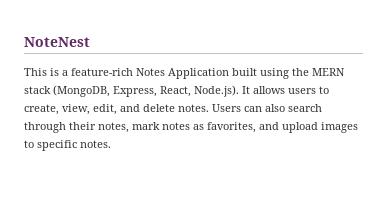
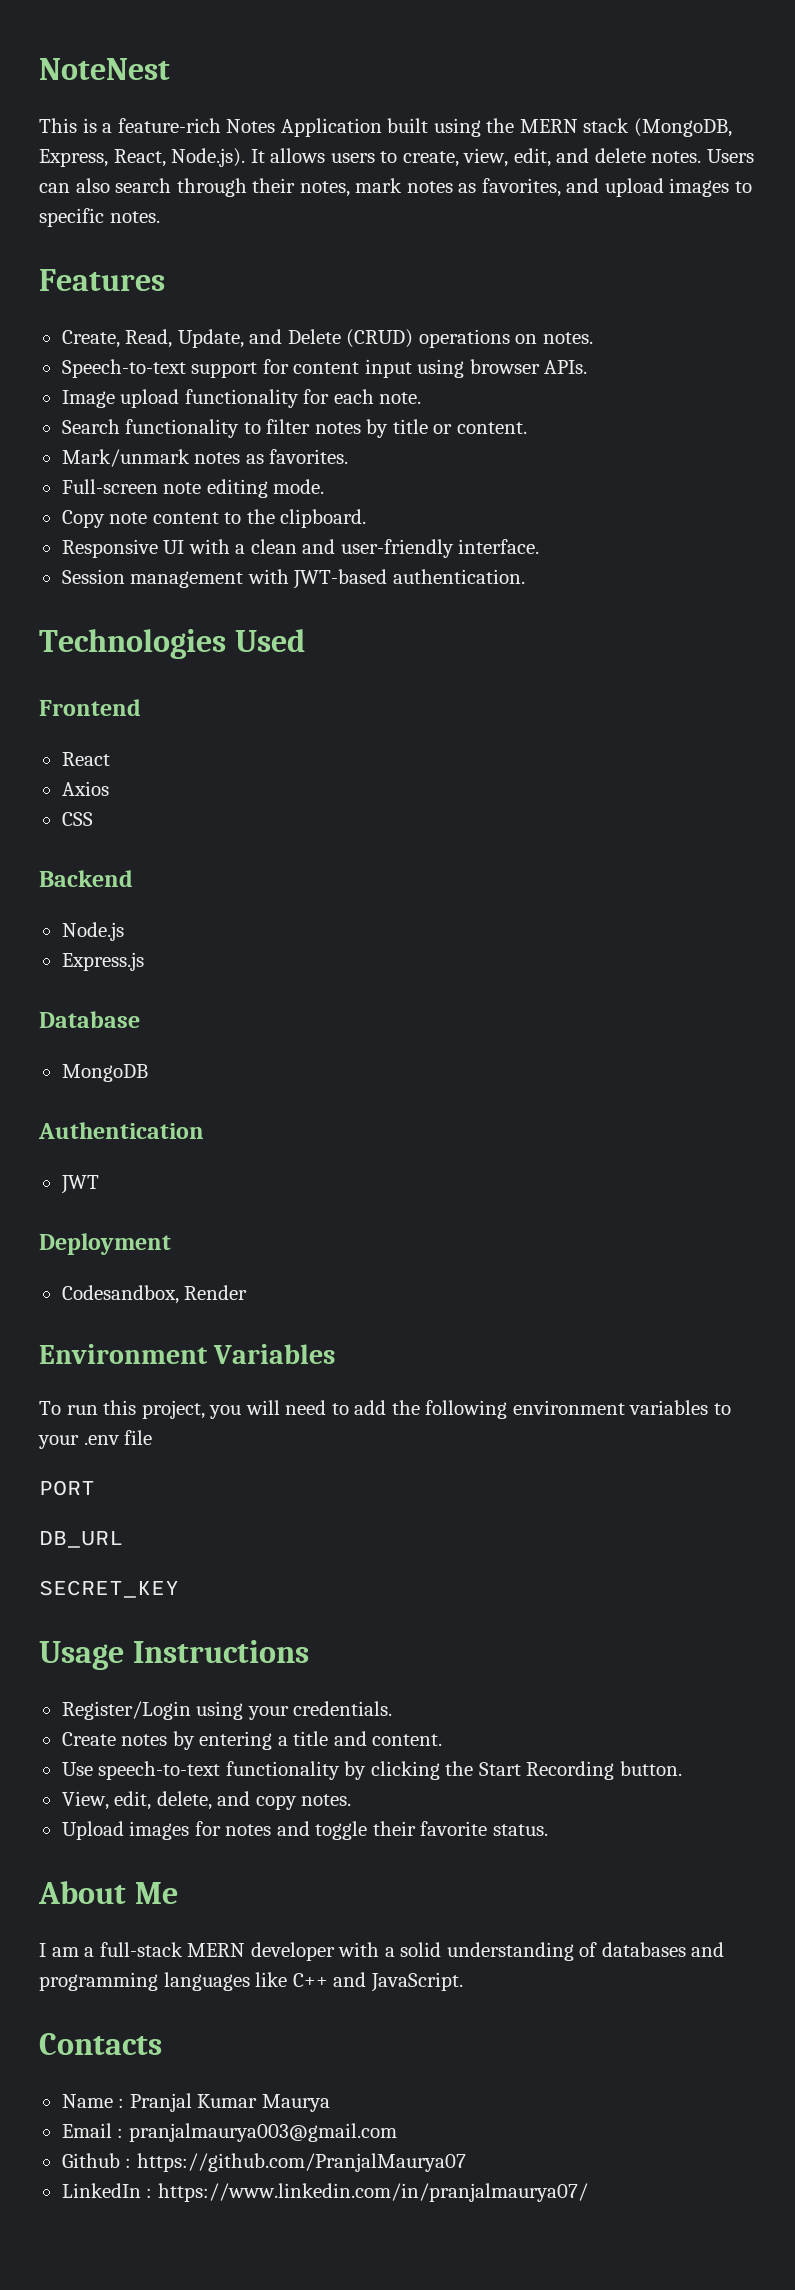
(111, 144) none -> [39,269,165,291] [61,329,593,348] [61,359,588,378] [61,389,422,408] [61,419,527,438] [61,449,349,467] [61,479,325,498] [61,509,367,528] [61,539,540,558] [61,569,525,589] [39,629,305,659] [39,699,141,716] [61,752,110,766] [61,781,109,796] [61,812,93,826] [39,870,133,887] [61,922,124,941] [61,952,144,971] [39,1011,140,1028] [61,1064,148,1082] [38,1122,204,1139] [60,1175,99,1194] [39,1233,171,1255] [61,1285,248,1304] [39,1344,336,1364] [39,1400,731,1419] [38,1430,153,1449] [39,1480,95,1496] [39,1531,123,1548] [39,1580,179,1598] [39,1640,309,1670] [61,1701,393,1720] [61,1731,443,1750] [61,1761,682,1780] [61,1791,352,1810] [61,1821,548,1840] [38,1881,178,1904] [39,1942,725,1961] [39,1972,463,1992] [39,2033,162,2055] [61,2093,330,2112] [61,2123,397,2142] [61,2153,466,2172] [61,2183,588,2202] // Features // Create, Read, Update, and Delete (CRUD) operations on notes. // Speech-to-text support for content input using browser APIs. // Image upload functionality for each note. // Search functionality to filter notes by title or content. // Mark/unmark notes as favorites. // Full-screen note editing mode. // Copy note content to the clipboard. // Responsive UI with a clean and user-friendly interface. // Session management with JWT-based authentication. // Technologies Used // Frontend // React // Axios // CSS // Backend // Node.js // Express.js // Database // MongoDB // Authentication // JWT // Deployment // Codesandbox, Render // Environment Variables // To run this project, you will need to add the following environment variables to your .env file // PORT // DB_URL // SECRET_KEY // Usage Instructions // Register/Login using your credentials. // Create notes by entering a title and content. // Use speech-to-text functionality by clicking the Start Recording button. // View, edit, delete, and copy notes. // Upload images for notes and toggle their favorite status. // About Me // I am a full-stack MERN developer with a solid understanding of databases and programming languages like C++ and JavaScript. // Contacts // Name : Pranjal Kumar Maurya // Email : pranjalmaurya003@gmail.com // Github : https://github.com/PranjalMaurya07 // LinkedIn : https://www.linkedin.com/in/pranjalmaurya07/

